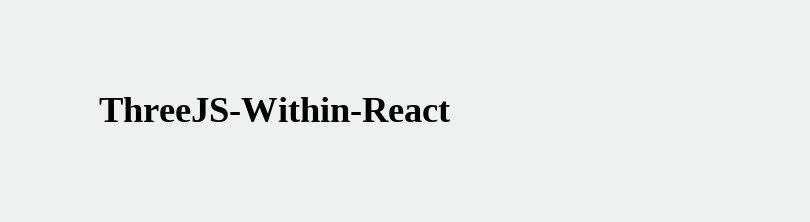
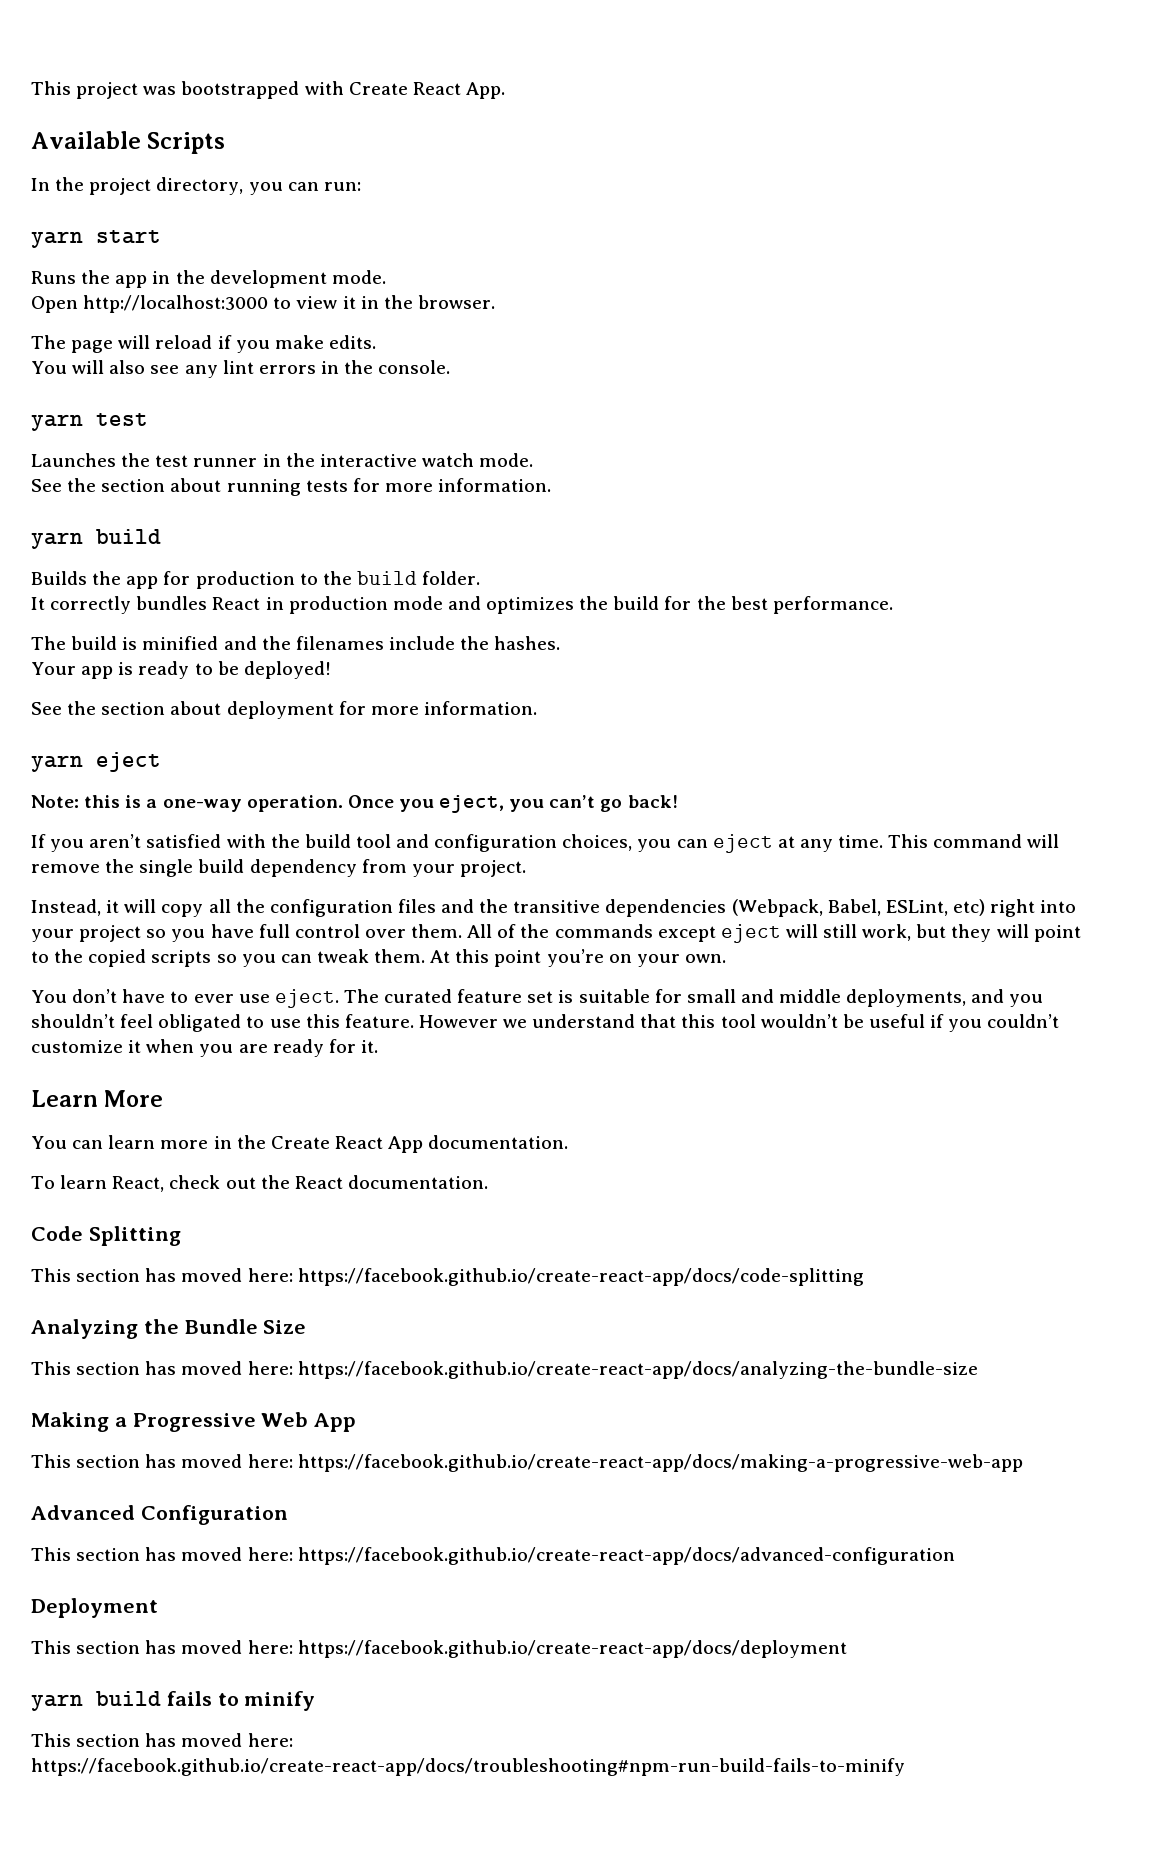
[99,97,450,122] ThreeJS-Within-React -> [31,81,505,99] [31,131,226,154] [31,177,361,195] [31,230,161,248] [31,270,386,288] [31,295,495,313] [31,335,376,353] [31,360,451,378] [31,413,148,431] [31,453,534,467] [31,478,552,496] [31,529,161,549] [31,571,481,589] [31,596,893,614] [31,636,561,650] [31,661,331,679] [31,701,537,719] [31,752,161,772] [31,795,678,813] [31,834,1060,853] [31,859,526,877] [31,899,1077,917] [31,924,1081,943] [31,949,726,967] [31,989,1044,1008] [31,1014,1060,1032] [31,1039,378,1057] [31,1090,164,1107] [31,1135,569,1153] [31,1175,488,1192] [31,1226,181,1246] [31,1268,864,1286] [31,1319,307,1339] [31,1361,978,1379] [31,1412,357,1432] [31,1454,1023,1472] [31,1505,288,1525] [31,1547,955,1565] [31,1598,158,1618] [31,1640,847,1658] [31,1691,316,1711] [31,1733,293,1747] [31,1758,905,1776] This project was bootstrapped with Create React App. // Available Scripts // In the project directory, you can run: // yarn start // Runs the app in the development mode. // Open http://localhost:3000 to view it in the browser. // The page will reload if you make edits. // You will also see any lint errors in the console. // yarn test // Launches the test runner in the interactive watch mode. // See the section about running tests for more information. // yarn build // Builds the app for production to the build folder. // It correctly bundles React in production mode and optimizes the build for the best performance. // The build is minified and the filenames include the hashes. // Your app is ready to be deployed! // See the section about deployment for more information. // yarn eject // Note: this is a one-way operation. Once you eject, you can’t go back! // If you aren’t satisfied with the build tool and configuration choices, you can eject at any time. This command will remove the single build dependency from your project. // Instead, it will copy all the configuration files and the transitive dependencies (Webpack, Babel, ESLint, etc) right into your project so you have full control over them. All of the commands except eject will still work, but they will point to the copied scripts so you can tweak them. At this point you’re on your own. // You don’t have to ever use eject. The curated feature set is suitable for small and middle deployments, and you shouldn’t feel obligated to use this feature. However we understand that this tool wouldn’t be useful if you couldn’t customize it when you are ready for it. // Learn More // You can learn more in the Create React App documentation. // To learn React, check out the React documentation. // Code Splitting // This section has moved here: https://facebook.github.io/create-react-app/docs/code-splitting // Analyzing the Bundle Size // This section has moved here: https://facebook.github.io/create-react-app/docs/analyzing-the-bundle-size // Making a Progressive Web App // This section has moved here: https://facebook.github.io/create-react-app/docs/making-a-progressive-web-app // Advanced Configuration // This section has moved here: https://facebook.github.io/create-react-app/docs/advanced-configuration // Deployment // This section has moved here: https://facebook.github.io/create-react-app/docs/deployment // yarn build fails to minify // This section has moved here: https://facebook.github.io/create-react-app/docs/troubleshooting#npm-run-build-fails-to-minify

